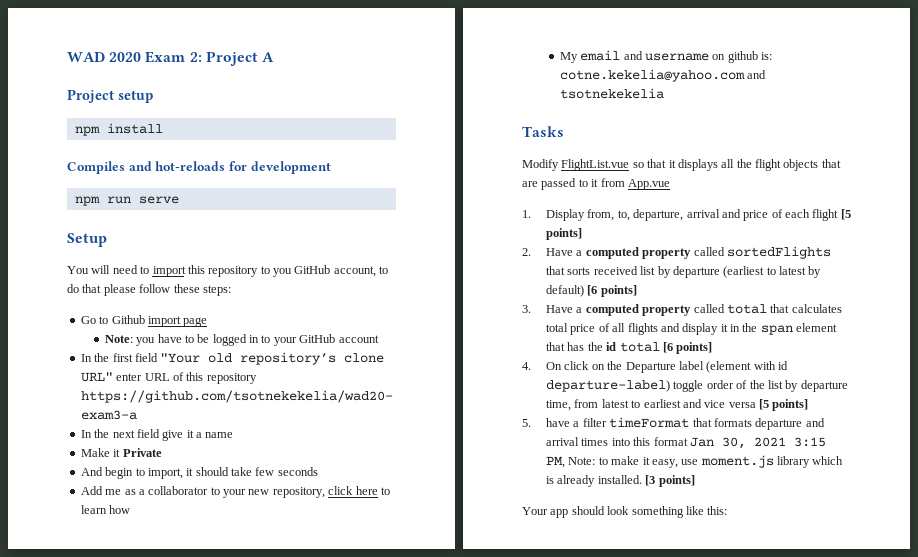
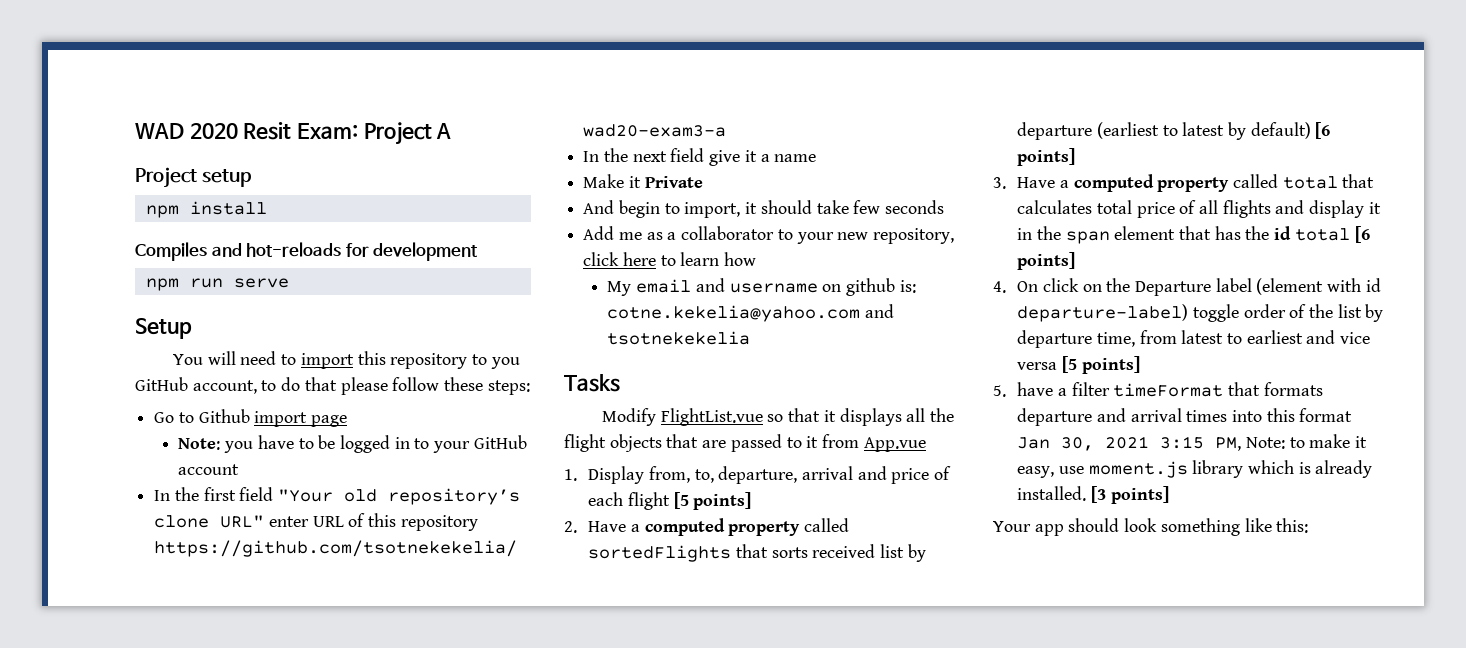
[145,51,202,63] Exam 2: -> [243,122,358,140] Resit Exam:

